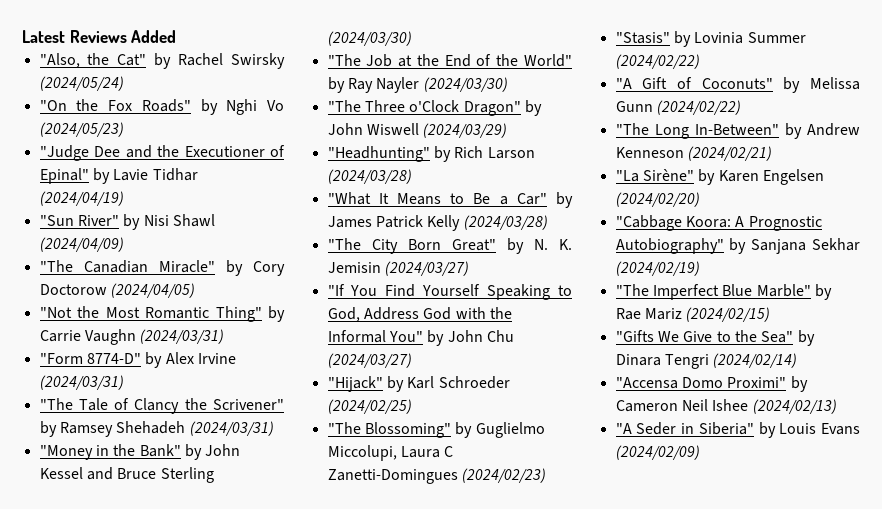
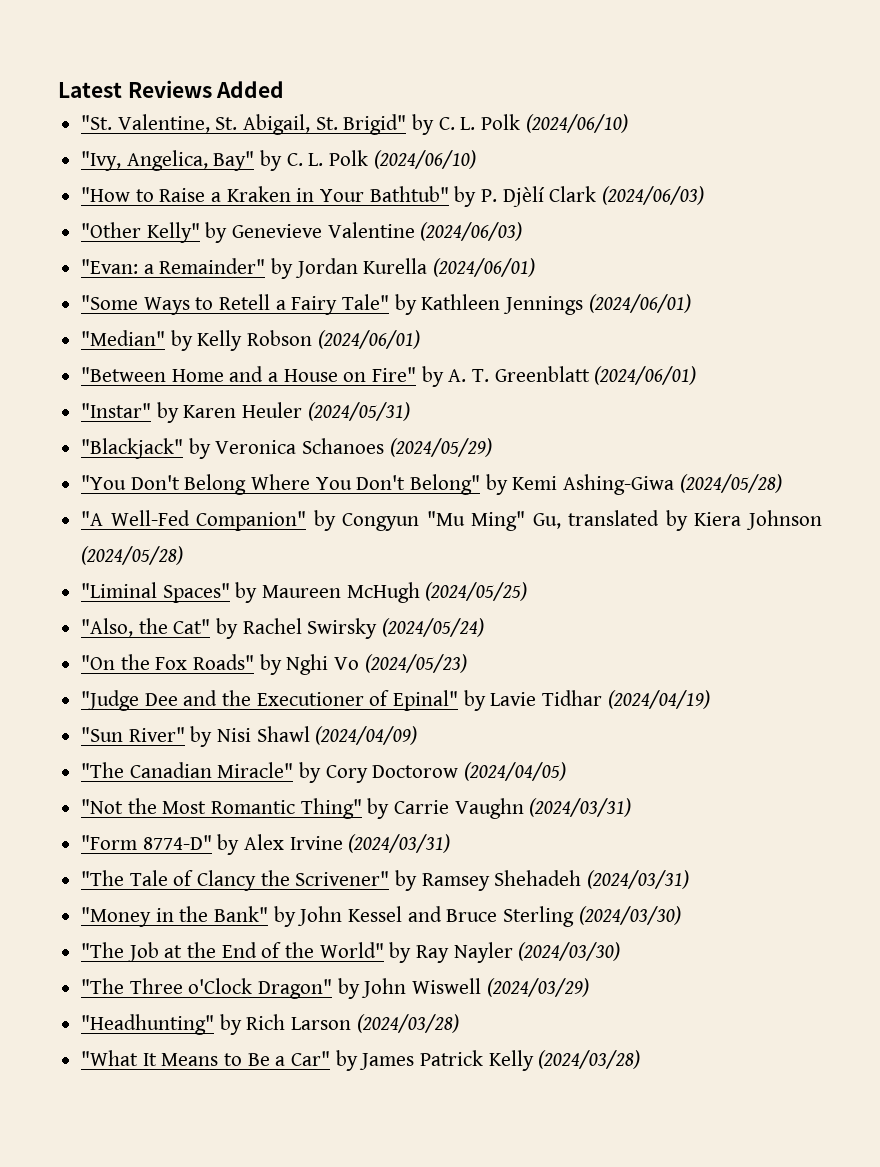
(177, 36) none -> [81,114,628,135] [81,150,476,171] [81,186,705,207] [81,222,523,243] [81,258,536,279] [81,294,691,315] [81,330,420,351] [81,366,697,387] [81,402,410,423] [81,438,492,459] [81,474,782,495] [81,510,822,531] [81,546,184,565] [81,582,528,603] // "St. Valentine, St. Abigail, St. Brigid" by C. L. Polk (2024/06/10) // "Ivy, Angelica, Bay" by C. L. Polk (2024/06/10) // "How to Raise a Kraken in Your Bathtub" by P. Djèlí Clark (2024/06/03) // "Other Kelly" by Genevieve Valentine (2024/06/03) // "Evan: a Remainder" by Jordan Kurella (2024/06/01) // "Some Ways to Retell a Fairy Tale" by Kathleen Jennings (2024/06/01) // "Median" by Kelly Robson (2024/06/01) // "Between Home and a House on Fire" by A. T. Greenblatt (2024/06/01) // "Instar" by Karen Heuler (2024/05/31) // "Blackjack" by Veronica Schanoes (2024/05/29) // "You Don't Belong Where You Don't Belong" by Kemi Ashing-Giwa (2024/05/28) // "A Well-Fed Companion" by Congyun "Mu Ming" Gu, translated by Kiera Johnson (2024/05/28) // "Liminal Spaces" by Maureen McHugh (2024/05/25)
[327,238,572,254] [327,261,469,276] [327,284,572,300] [327,307,512,322] [327,330,514,346] [327,353,412,368] [327,376,510,392] [327,399,412,414] [327,422,545,438] [327,445,454,461] [327,468,546,484] [615,31,806,47] [615,54,700,69] [615,77,860,93] [615,100,741,115] [615,123,860,139] [615,146,772,161] [615,169,824,185] [615,192,700,207] [615,215,822,231] [615,238,860,254] [615,261,700,276] [615,284,832,300] [615,307,771,322] [615,330,815,346] [615,353,798,369] [615,376,808,392] [615,399,837,414] [615,422,860,438] [615,445,700,460] // "The City Born Great" by N. K. Jemisin (2024/03/27) // "If You Find Yourself Speaking to God, Address God with the Informal You" by John Chu (2024/03/27) // "Hijack" by Karl Schroeder (2024/02/25) // "The Blossoming" by Guglielmo Miccolupi, Laura C Zanetti-Domingues (2024/02/23) // "Stasis" by Lovinia Summer (2024/02/22) // "A Gift of Coconuts" by Melissa Gunn (2024/02/22) // "The Long In-Between" by Andrew Kenneson (2024/02/21) // "La Sirène" by Karen Engelsen (2024/02/20) // "Cabbage Koora: A Prognostic Autobiography" by Sanjana Sekhar (2024/02/19) // "The Imperfect Blue Marble" by Rae Mariz (2024/02/15) // "Gifts We Give to the Sea" by Dinara Tengri (2024/02/14) // "Accensa Domo Proximi" by Cameron Neil Ishee (2024/02/13) // "A Seder in Siberia" by Louis Evans (2024/02/09) -> (641, 1059) none

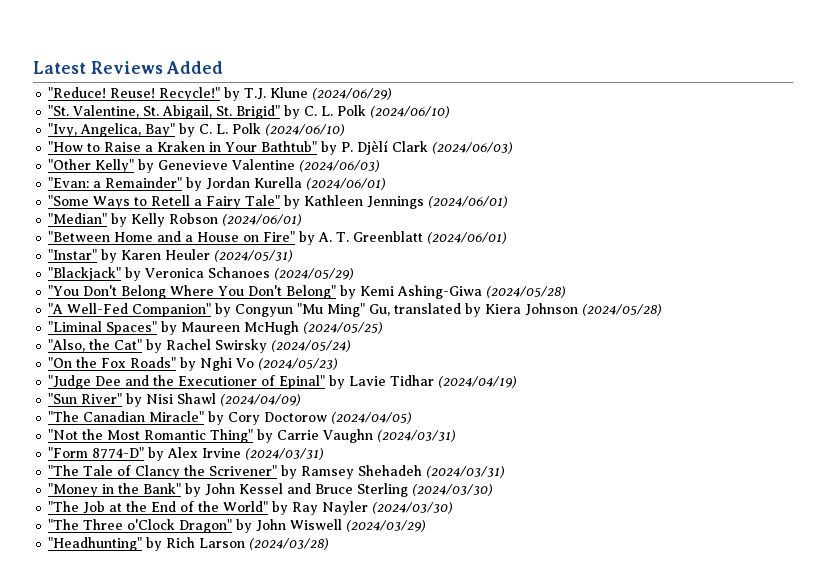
(285, 89) none -> [48,87,393,101] // "Reduce! Reuse! Recycle!" by T.J. Klune (2024/06/29)
[81,1050,641,1071] // "What It Means to Be a Car" by James Patrick Kelly (2024/03/28) -> (330, 544) none

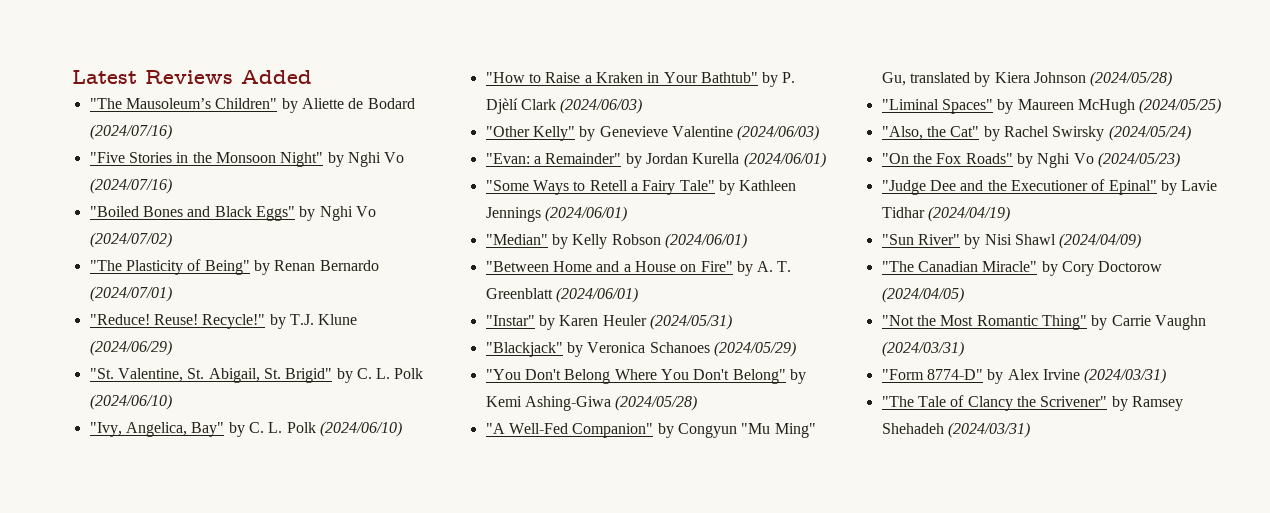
(224, 67) none -> [89,98,415,113] [89,124,172,140] [89,152,405,167] [89,178,172,194] [89,206,376,221] [89,232,172,248] [89,259,379,275] [89,286,172,302] // "The Mausoleum’s Children" by Aliette de Bodard (2024/07/16) // "Five Stories in the Monsoon Night" by Nghi Vo (2024/07/16) // "Boiled Bones and Black Eggs" by Nghi Vo (2024/07/02) // "The Plasticity of Being" by Renan Bernardo (2024/07/01)
[48,483,494,497] [48,501,454,515] [48,519,427,533] [48,537,330,551] // "Money in the Bank" by John Kessel and Bruce Sterling (2024/03/30) // "The Job at the End of the World" by Ray Nayler (2024/03/30) // "The Three o'Clock Dragon" by John Wiswell (2024/03/29) // "Headhunting" by Rich Larson (2024/03/28) -> (1030, 430) none

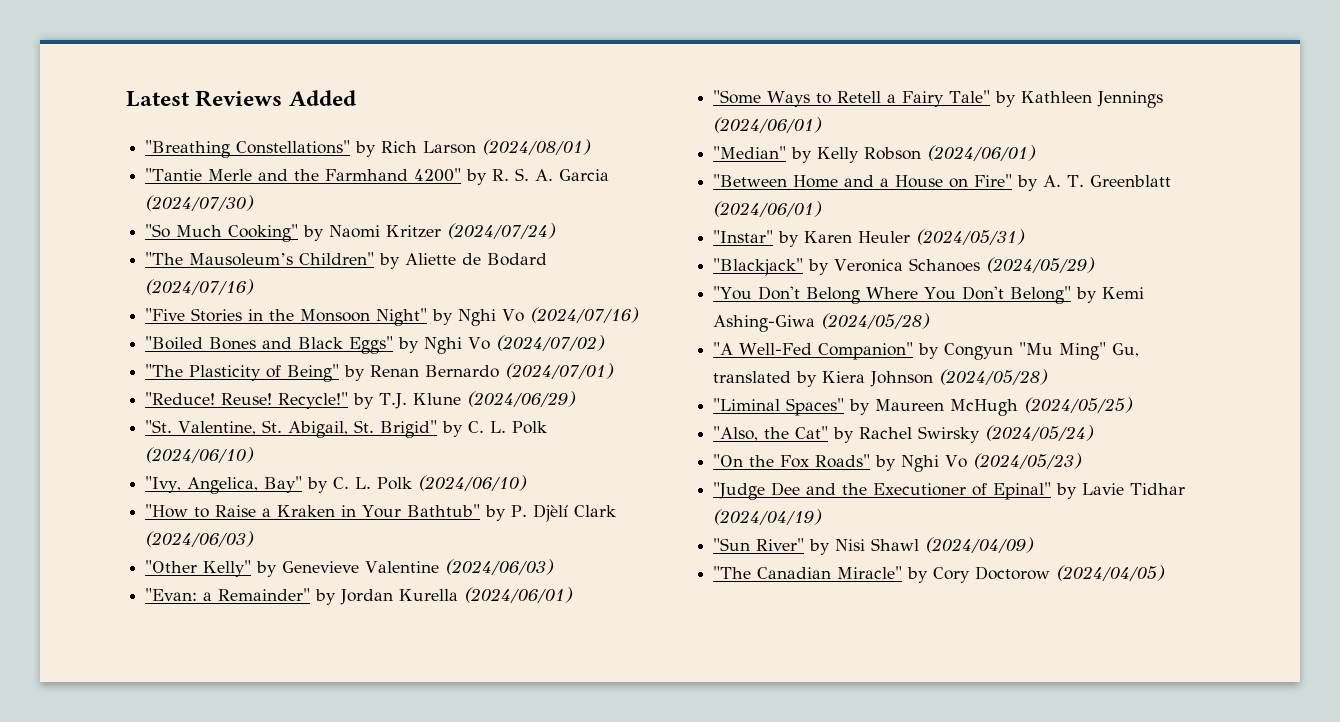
(312, 77) none -> [145,139,592,158] [145,168,610,185] [145,195,255,211] [145,223,557,242] // "Breathing Constellations" by Rich Larson (2024/08/01) // "Tantie Merle and the Farmhand 4200" by R. S. A. Garcia (2024/07/30) // "So Much Cooking" by Naomi Kritzer (2024/07/24)
[881,315,1206,330] [881,341,964,357] [881,368,1167,384] [881,395,1183,411] [881,422,1030,438] // "Not the Most Romantic Thing" by Carrie Vaughn (2024/03/31) // "Form 8774-D" by Alex Irvine (2024/03/31) // "The Tale of Clancy the Scrivener" by Ramsey Shehadeh (2024/03/31) -> (1166, 573) none

